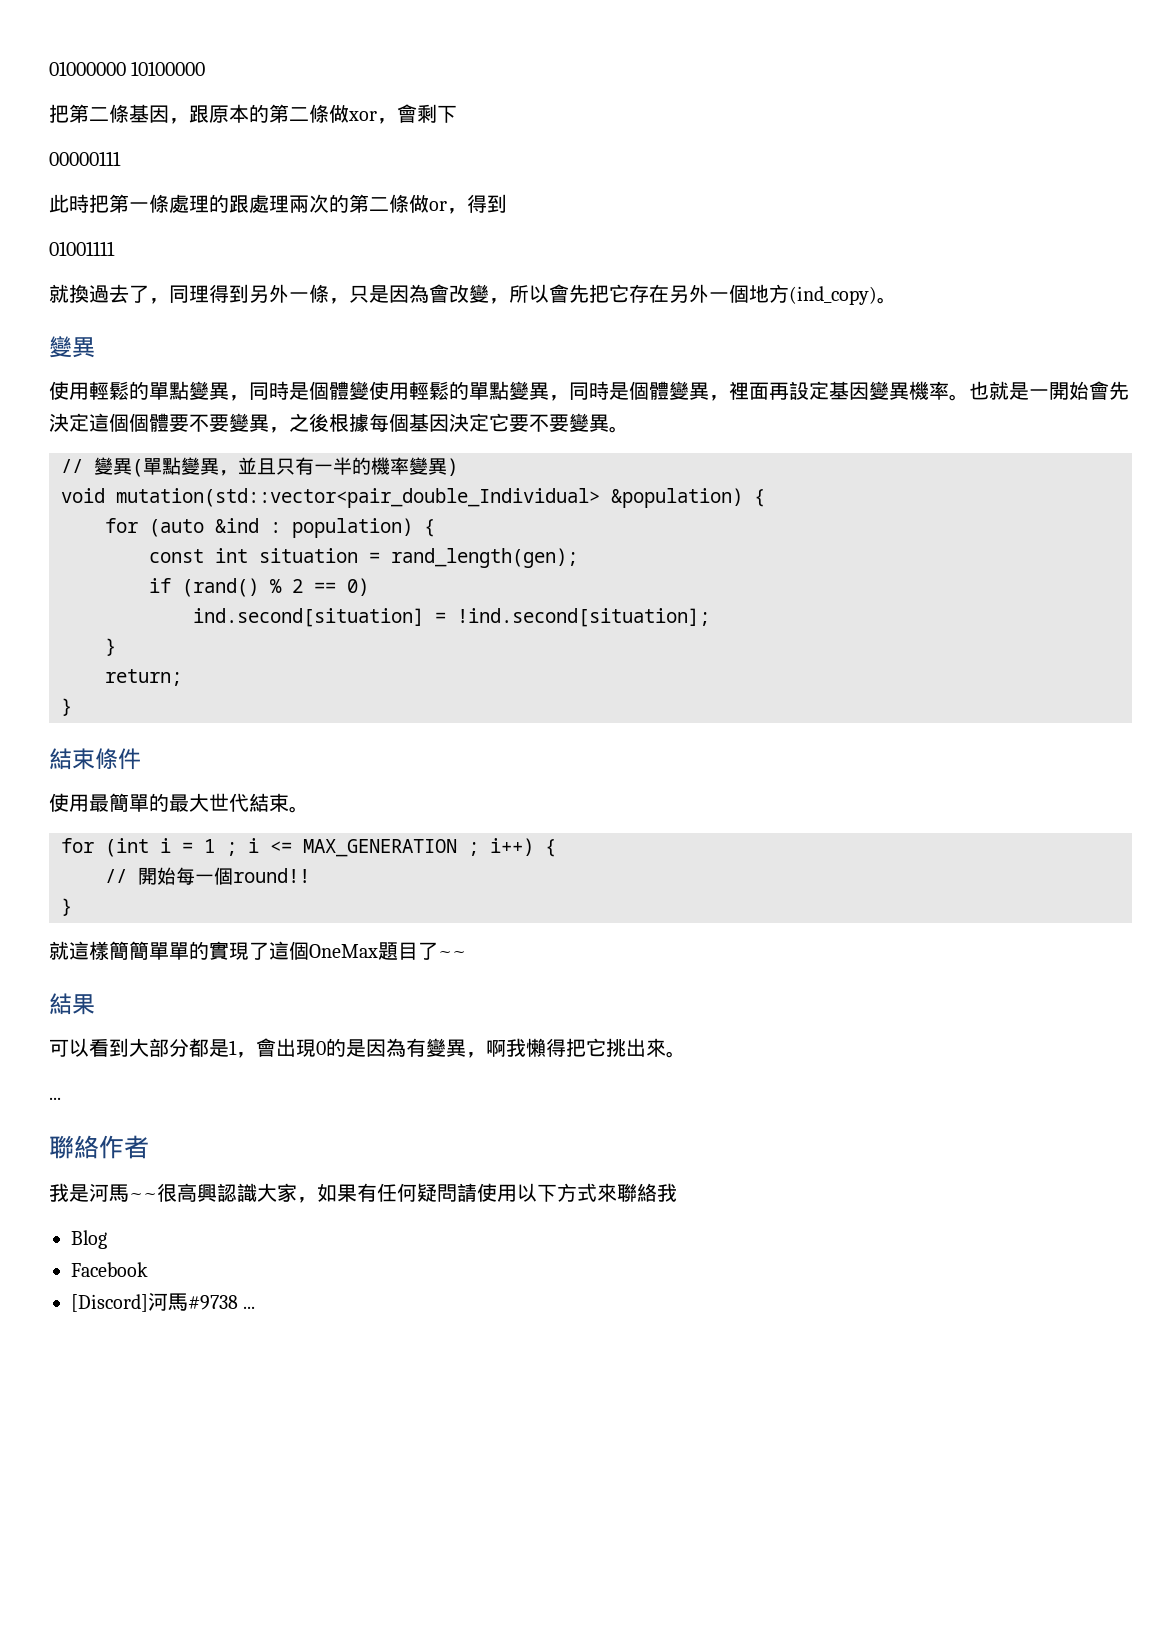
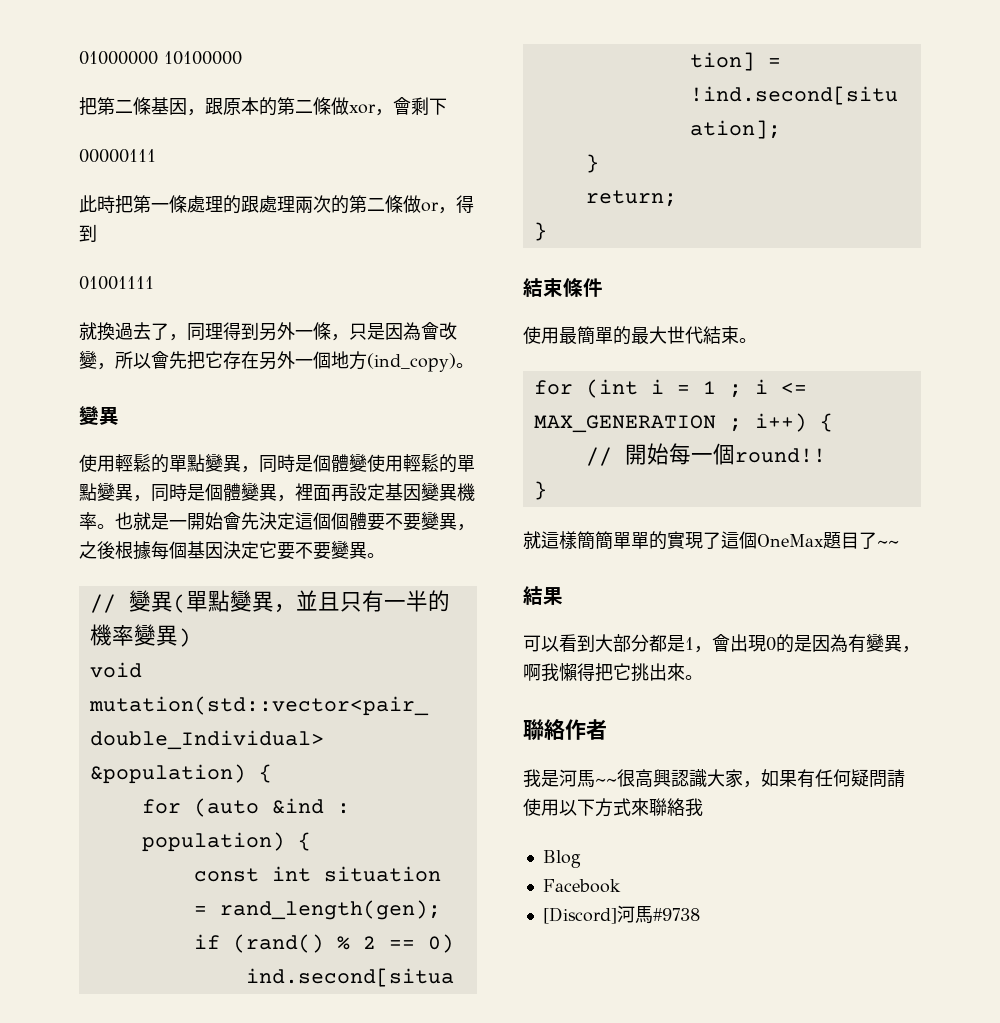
[49,1097,61,1100] // ... -> (703, 677) none
[243,1306,256,1309] ... -> (700, 914) none

